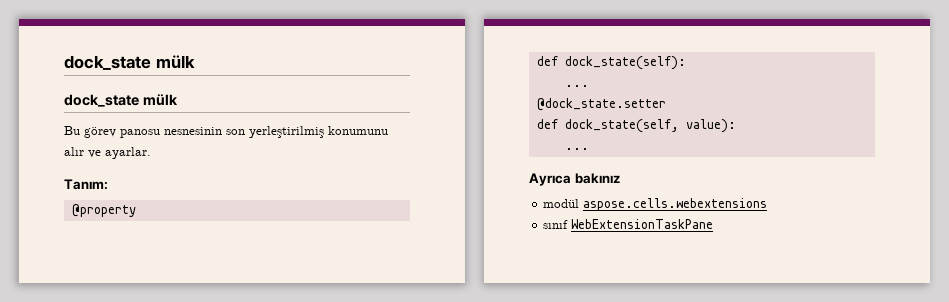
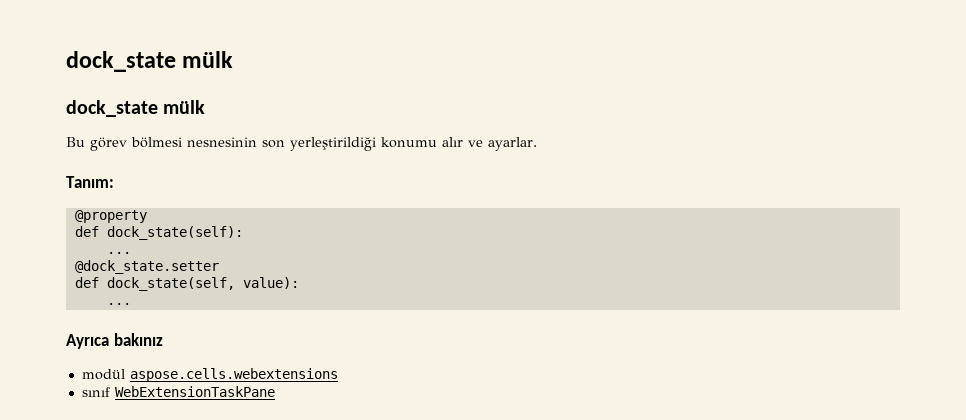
[120,129,160,138] panosu -> [131,137,182,148] bölmesi
[249,126,388,138] yerleştirilmiş konumunu -> [290,137,437,151] yerleştirildiği konumu

